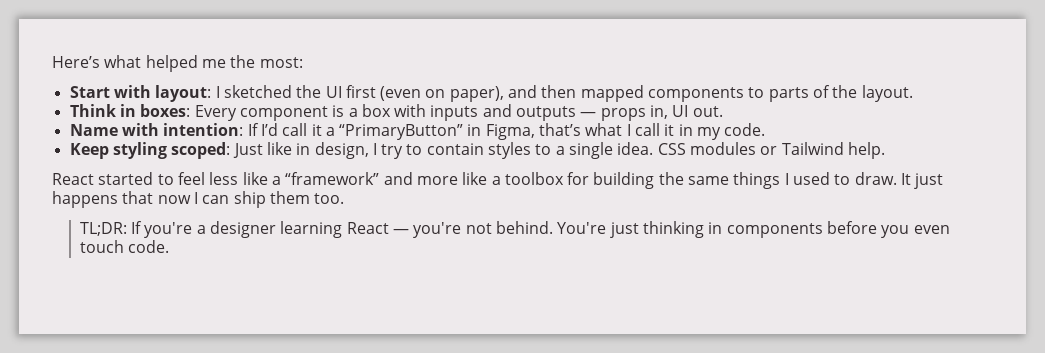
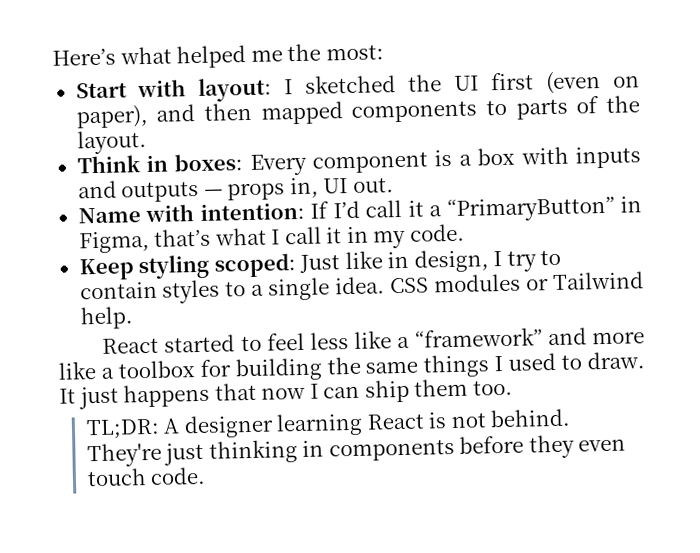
[131,221,206,238] If you're a -> [163,418,181,434] A
[392,222,462,238] — you're -> [428,412,448,429] is
[557,222,607,234] You're -> [86,442,162,468] They're
[881,225,910,238] you -> [528,434,575,459] they

